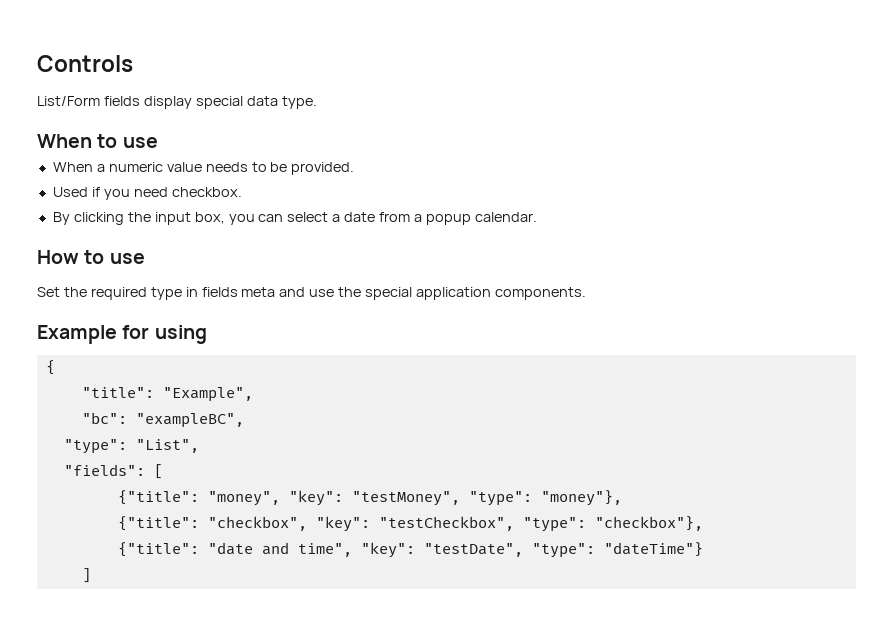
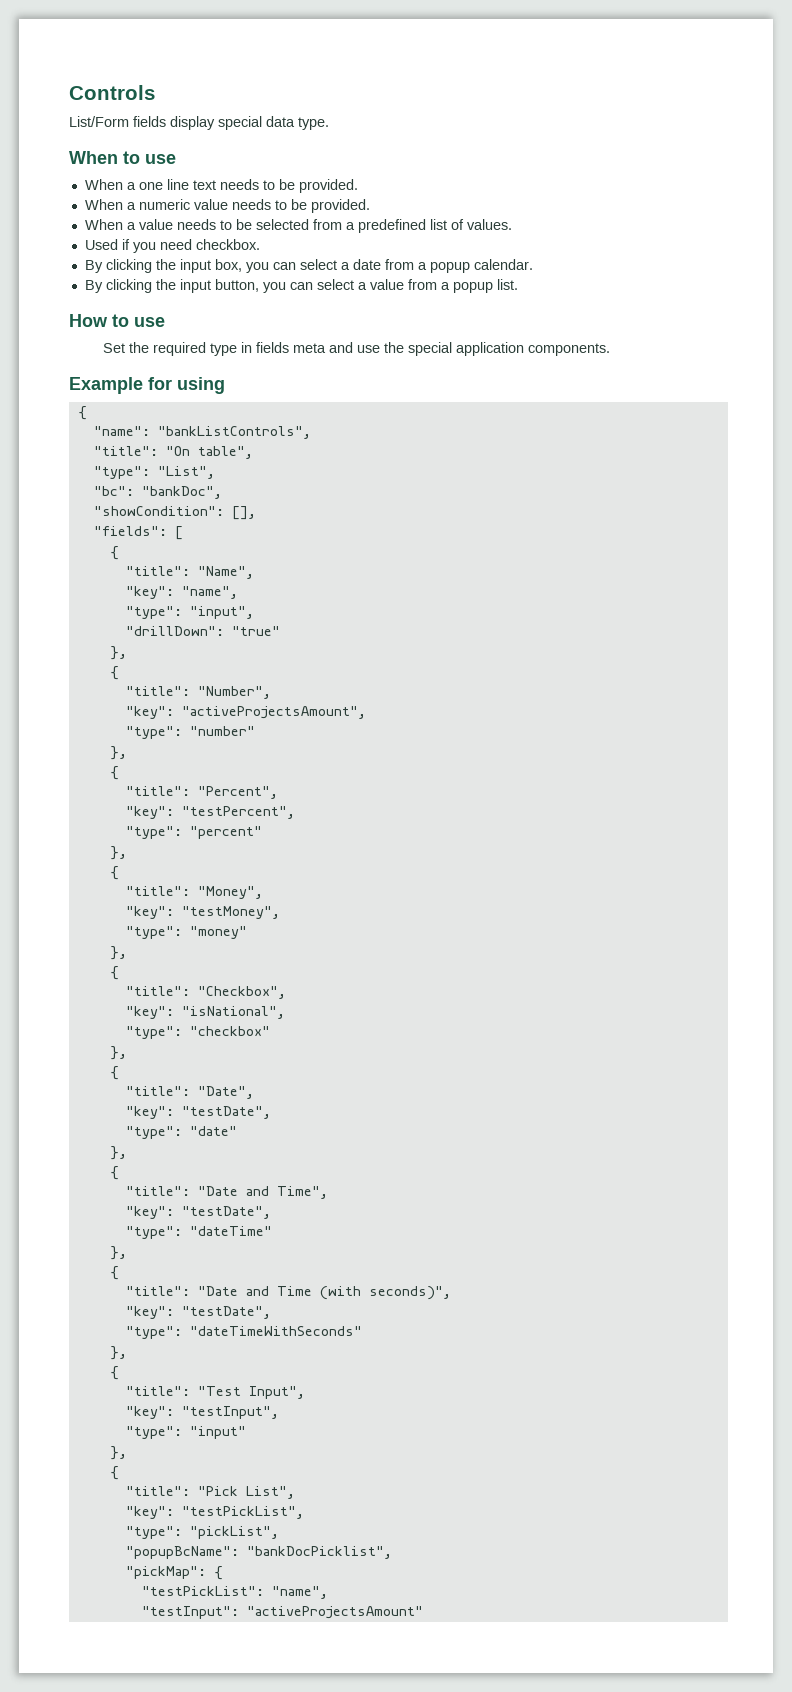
(158, 142) none -> [84,179,358,193] // When a one line text needs to be provided.
(355, 168) none -> [84,219,512,233] // When a value needs to be selected from a predefined list of values.
(537, 217) none -> [84,279,518,293] // By clicking the input button, you can select a value from a popup list.
[81,387,253,402] [81,412,244,428] // "title": "Example", // "bc": "exampleBC", -> [93,426,311,439] [93,446,253,459] // "name": "bankListControls", // "title": "On table",
[63,464,163,479] [117,490,622,506] [117,516,703,532] [117,542,703,558] [81,568,91,583] "fields": [ // {"title": "money", "key": "testMoney", "type": "money"}, // {"title": "checkbox", "key": "testCheckbox", "type": "checkbox"}, // {"title": "date and time", "key": "testDate", "type": "dateTime"} // ] -> [93,486,222,499] [93,506,256,520] [93,526,183,540] [109,546,119,560] [125,566,254,579] [125,586,238,599] [125,606,254,619] [125,626,280,636] [109,646,127,660] [109,666,119,680] [125,686,271,699] [125,706,366,719] [125,726,255,739] [109,746,127,760] [109,766,119,780] [125,786,278,799] [125,806,295,819] [125,826,262,839] [109,846,127,860] [109,866,119,880] [125,886,263,899] [125,906,280,919] [125,926,247,939] [109,946,127,960] [109,966,119,980] [125,986,286,999] [125,1006,285,1019] [125,1026,270,1039] [109,1046,127,1060] [109,1066,119,1080] [125,1086,254,1099] [125,1106,271,1119] [125,1126,237,1139] [109,1146,127,1160] [109,1166,119,1180] [125,1186,328,1199] [125,1206,271,1219] [125,1226,272,1239] [109,1246,127,1260] [109,1266,119,1280] [125,1286,451,1300] [125,1306,271,1319] [125,1326,362,1339] [109,1346,127,1360] [109,1366,119,1380] [125,1386,305,1399] [125,1406,279,1419] [125,1426,246,1439] [109,1446,127,1460] [109,1466,119,1480] [125,1486,295,1499] [125,1506,304,1519] [125,1526,279,1539] [125,1546,392,1559] [125,1566,223,1580] [141,1586,328,1599] [141,1606,423,1619] "bc": "bankDoc", // "showCondition": [], // "fields": [ // { // "title": "Name", // "key": "name", // "type": "input", // "drillDown": "true" // }, // { // "title": "Number", // "key": "activeProjectsAmount", // "type": "number" // }, // { // "title": "Percent", // "key": "testPercent", // "type": "percent" // }, // { // "title": "Money", // "key": "testMoney", // "type": "money" // }, // { // "title": "Checkbox", // "key": "isNational", // "type": "checkbox" // }, // { // "title": "Date", // "key": "testDate", // "type": "date" // }, // { // "title": "Date and Time", // "key": "testDate", // "type": "dateTime" // }, // { // "title": "Date and Time (with seconds)", // "key": "testDate", // "type": "dateTimeWithSeconds" // }, // { // "title": "Test Input", // "key": "testInput", // "type": "input" // }, // { // "title": "Pick List", // "key": "testPickList", // "type": "pickList", // "popupBcName": "bankDocPicklist", // "pickMap": { // "testPickList": "name", // "testInput": "activeProjectsAmount"

